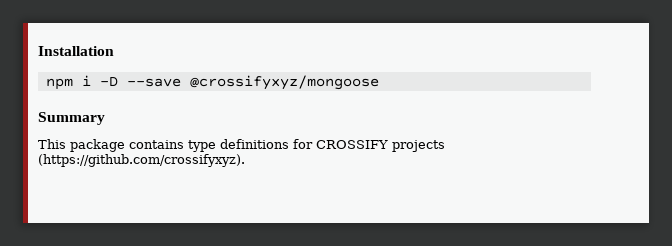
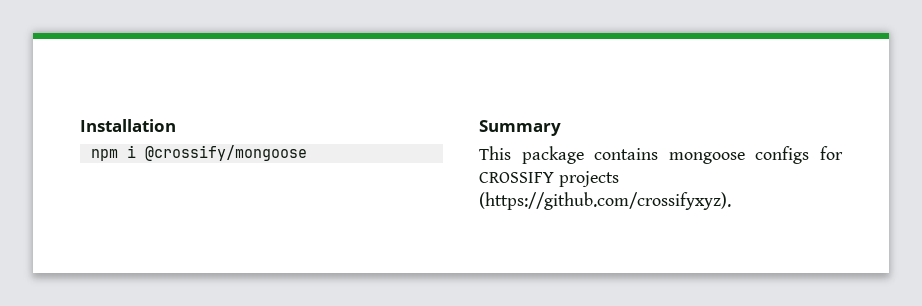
[99,75,379,90] -D --save @crossifyxyz/mongoose -> [144,145,307,161] @crossify/mongoose
[188,139,289,152] type definitions -> [668,146,810,164] mongoose configs

